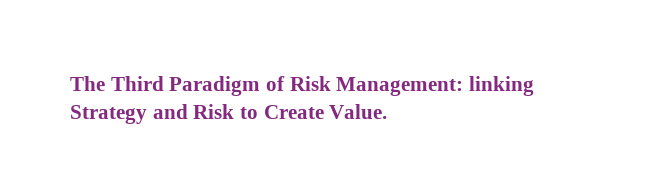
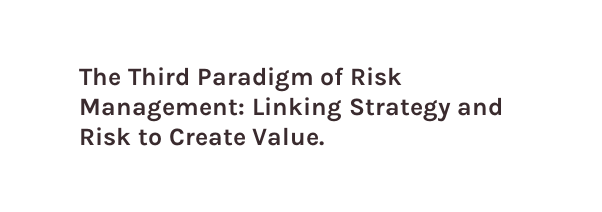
[469,76,535,96] linking -> [251,97,342,122] Linking

